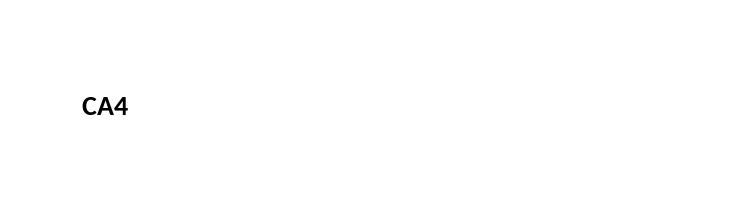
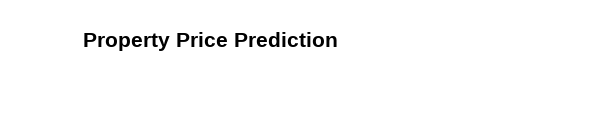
[82,97,128,115] CA4 -> [83,32,338,51] Property Price Prediction

